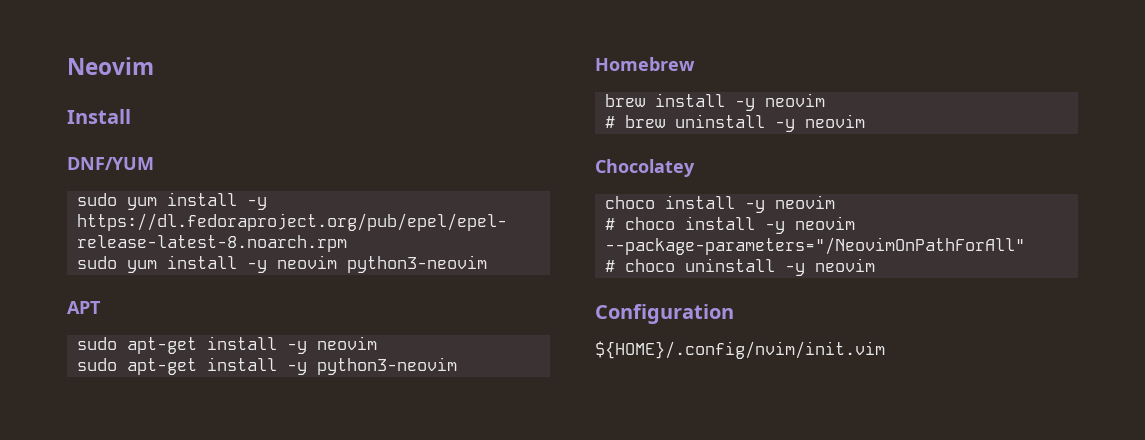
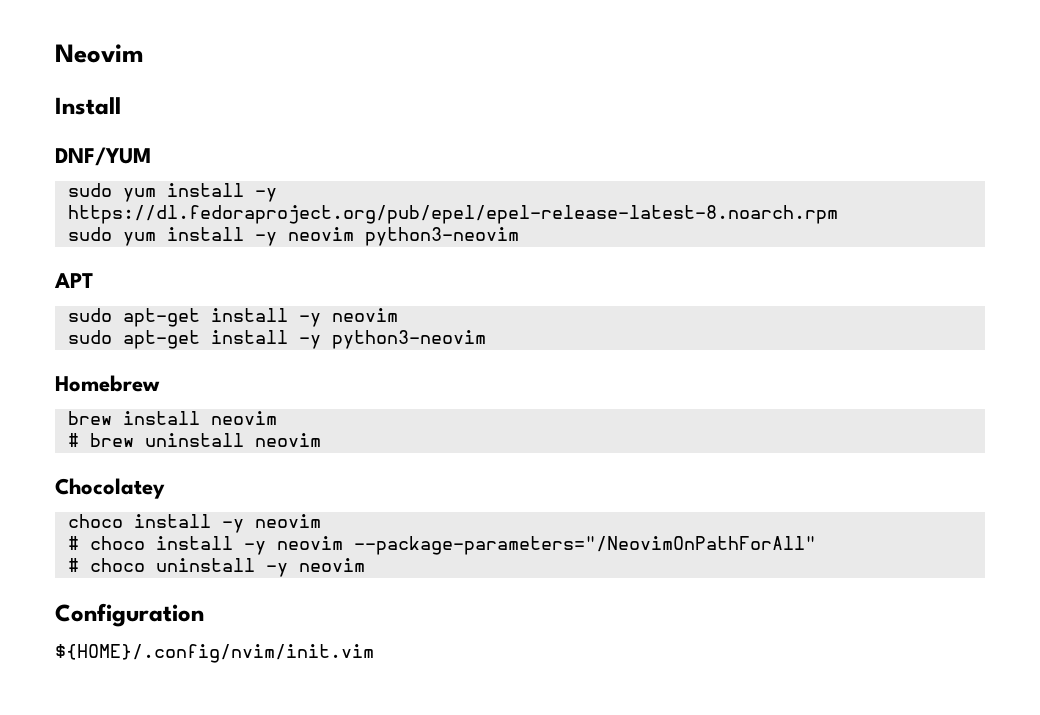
[734,98,755,111] -y -> (200, 418) none
[774,119,795,132] -y -> (244, 440) none

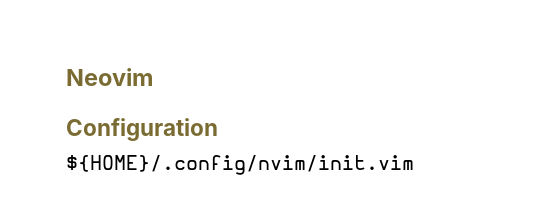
[55,97,121,115] [55,147,151,166] [67,183,277,202] [67,205,838,224] [67,227,519,246] [54,273,93,288] [67,308,398,327] [67,330,486,349] [55,375,160,392] [67,411,277,425] [67,433,321,447] [55,478,165,499] [67,514,321,533] [67,536,816,555] [67,558,365,577] // Install // DNF/YUM // sudo yum install -y https://dl.fedoraproject.org/pub/epel/epel-release-latest-8.noarch.rpm // sudo yum install -y neovim python3-neovim // APT // sudo apt-get install -y neovim // sudo apt-get install -y python3-neovim // Homebrew // brew install neovim // # brew uninstall neovim // Chocolatey // choco install -y neovim // # choco install -y neovim --package-parameters="/NeovimOnPathForAll" // # choco uninstall -y neovim -> (153, 77) none

